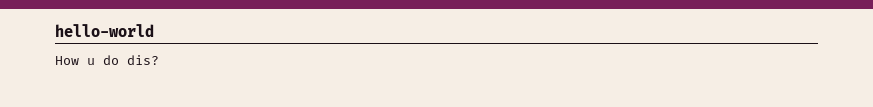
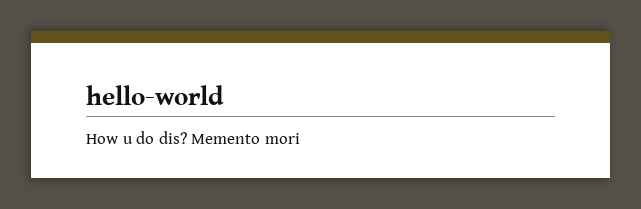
(159, 60) none -> [191,133,300,144] Memento mori

